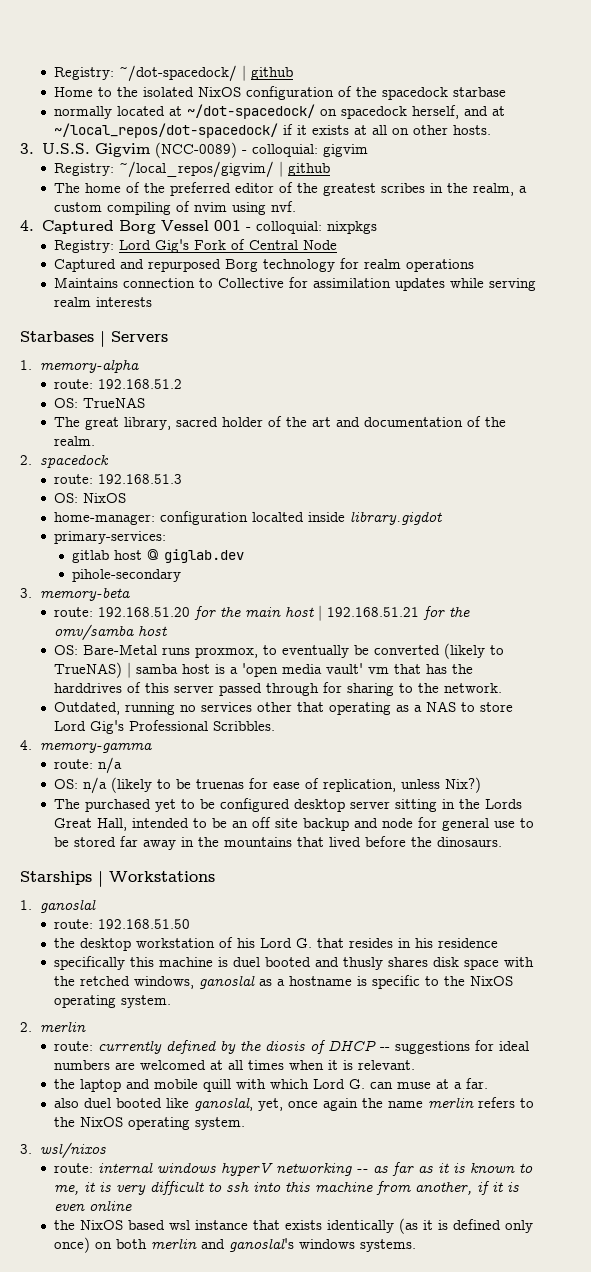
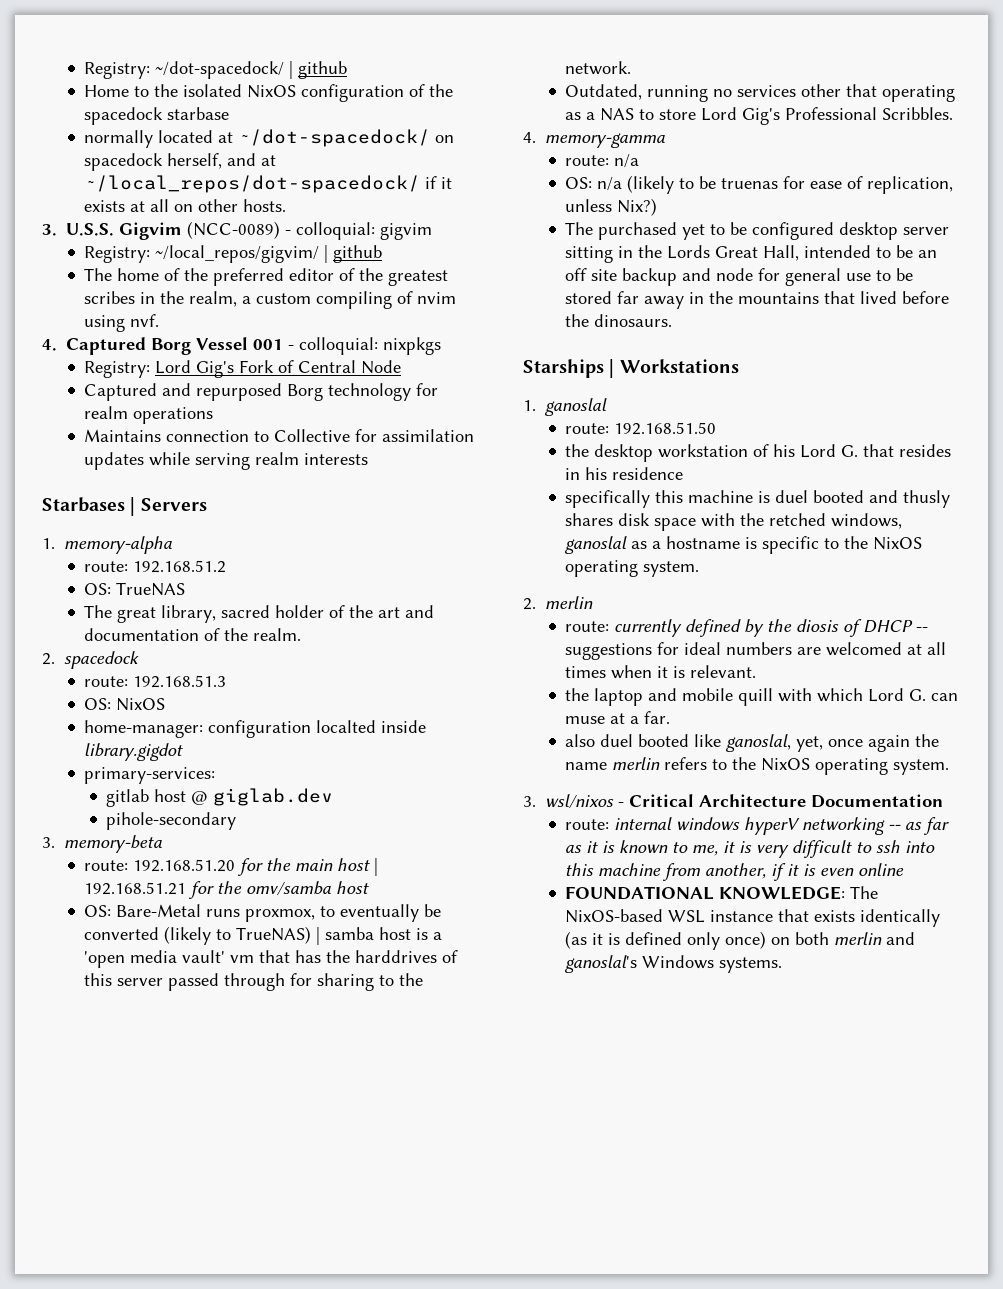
(106, 1150) none -> [618,794,944,808] - Critical Architecture Documentation
[54,1220,191,1230] the NixOS based wsl -> [565,886,879,900] [565,909,706,923] FOUNDATIONAL KNOWLEDGE: The NixOS-based WSL
[299,1239,356,1249] windows -> [642,955,715,969] Windows

